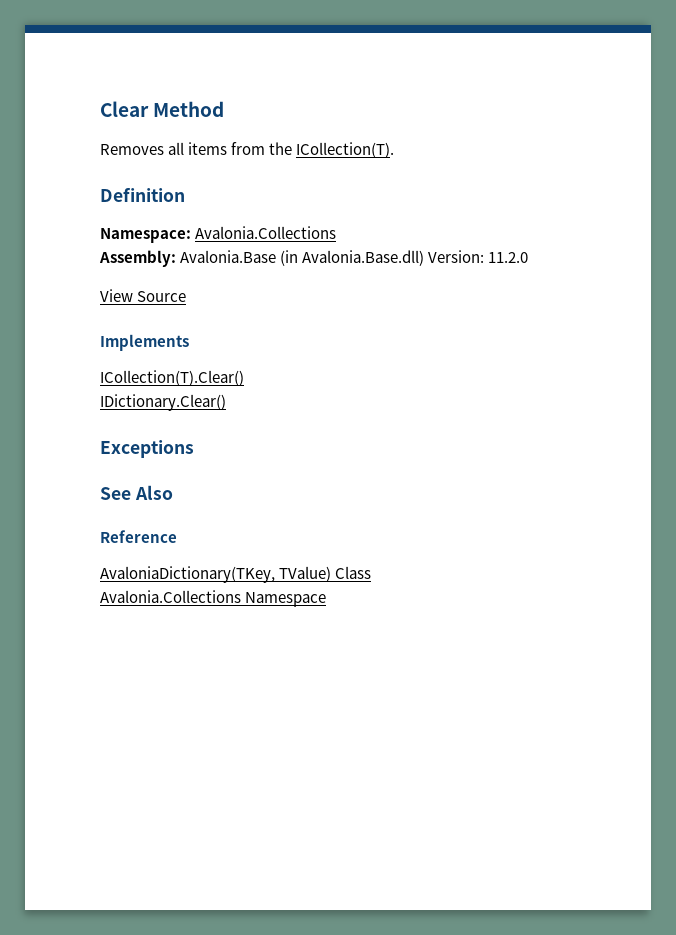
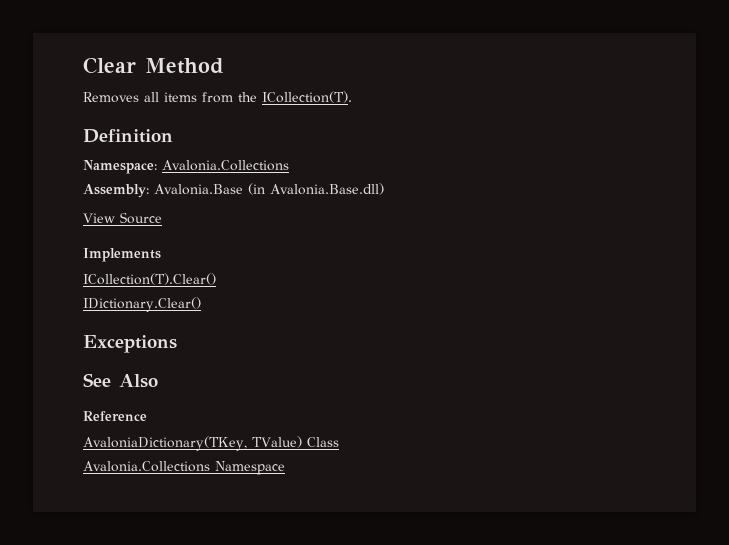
[428,250,529,263] Version: 11.2.0 -> (384, 189) none

